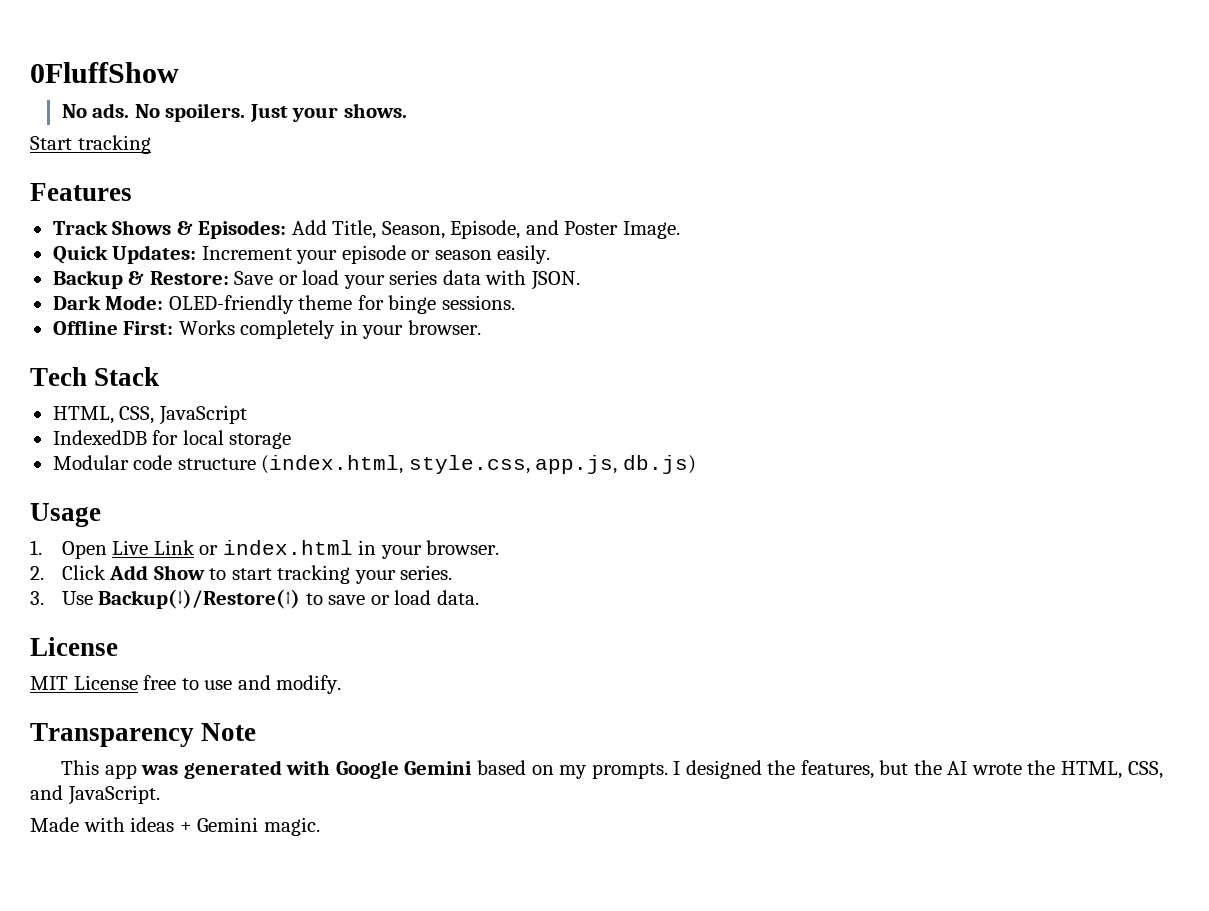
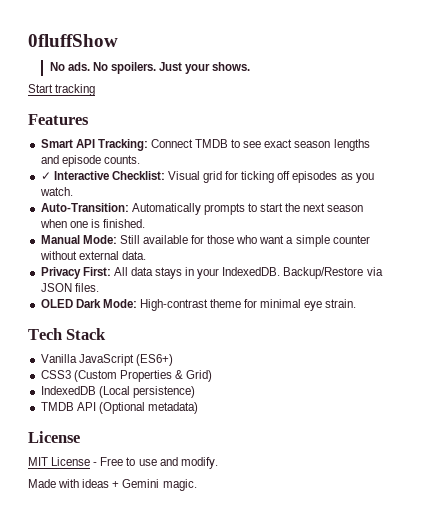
[30,62,179,83] 0FluffShow -> [28,34,118,47] 0fluffShow
[52,220,680,239] [52,245,551,264] [52,270,580,290] Track Shows & Episodes: Add Title, Season, Episode, and Poster Image. // Quick Updates: Increment your episode or season easily. // Backup & Restore: Save or load your series data with JSON. // -> [40,139,370,151] [40,155,140,167] [40,171,374,183] [39,187,73,196] [40,203,364,215] [39,219,145,228] [40,235,370,247] [39,251,146,260] [40,267,383,279] [40,283,99,292] [40,299,73,308] Smart API Tracking: Connect TMDB to see exact season lengths and episode counts. // ✓ Interactive Checklist: Visual grid for ticking off episodes as you watch. // Auto-Transition: Automatically prompts to start the next season when one is finished. // Manual Mode: Still available for those who want a simple counter without external data. // Privacy First: All data stays in your IndexedDB. Backup/Restore via JSON files. // OLED
[168,295,294,314] OLED-friendly -> [139,299,208,311] High-contrast
[388,295,515,314] [52,320,481,339] binge sessions. // Offline First: Works completely in your browser. -> [260,299,357,311] minimal eye strain.
[52,406,155,424] HTML, CSS, -> [40,354,77,363] Vanilla
[52,430,292,449] [52,455,696,474] [30,503,101,527] [30,540,500,559] [30,565,453,584] [30,589,479,609] // IndexedDB for local storage // Modular code structure (index.html, style.css, app.js, db.js) // Usage // 1. Open Live Link or index.html in your browser. // 2. Click Add Show to start tracking your series. // 3. Use Backup(↓)/Restore(↑) to save or load data. -> [135,354,173,366] [40,370,213,382] [40,386,195,398] [40,402,198,414] (ES6+) // CSS3 (Custom Properties & Grid) // IndexedDB (Local persistence) // TMDB API (Optional metadata)
[143,675,177,690] free -> [93,457,124,466] - Free
[30,723,257,747] [61,760,1163,779] [30,785,160,805] // Transparency Note // This app was generated with Google Gemini based on my prompts. I designed the features, but the AI wrote the HTML, CSS, and JavaScript. -> (218, 463) none

